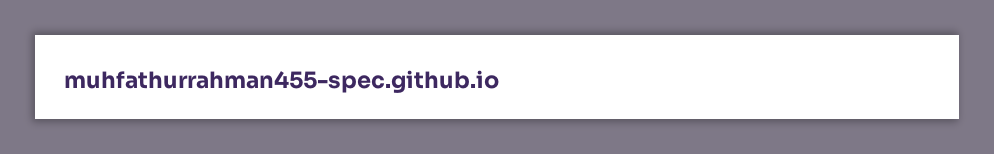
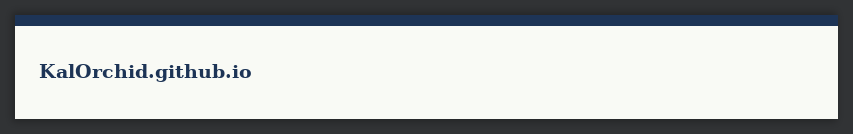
[64,70,499,93] muhfathurrahman455-spec.github.io -> [39,64,252,82] KalOrchid.github.io

